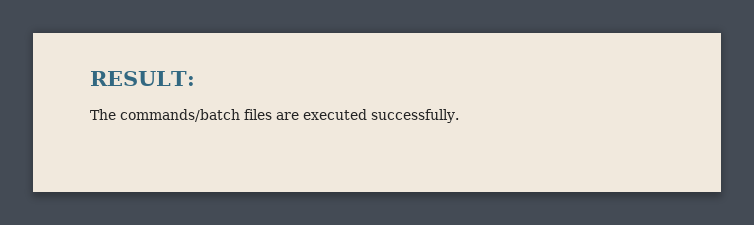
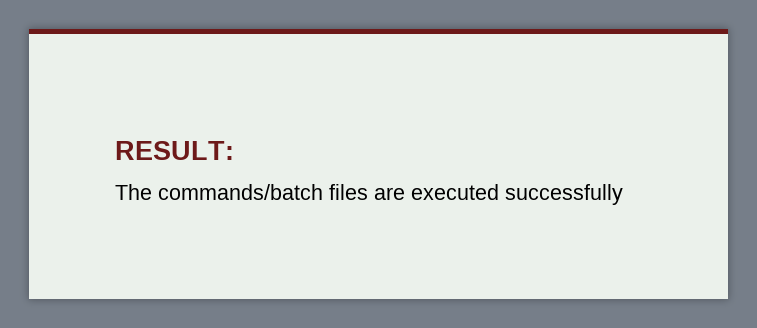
[371,109,459,123] successfully. -> [505,184,623,205] successfully

